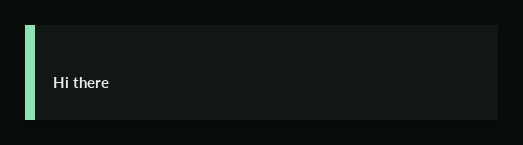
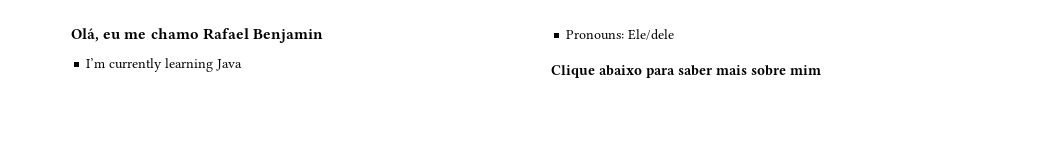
[53,77,109,88] Hi there -> [71,28,323,43] [86,58,243,72] [566,29,675,40] [551,65,821,78] Olá, eu me chamo Rafael Benjamin // I’m currently learning Java // Pronouns: Ele/dele // Clique abaixo para saber mais sobre mim

